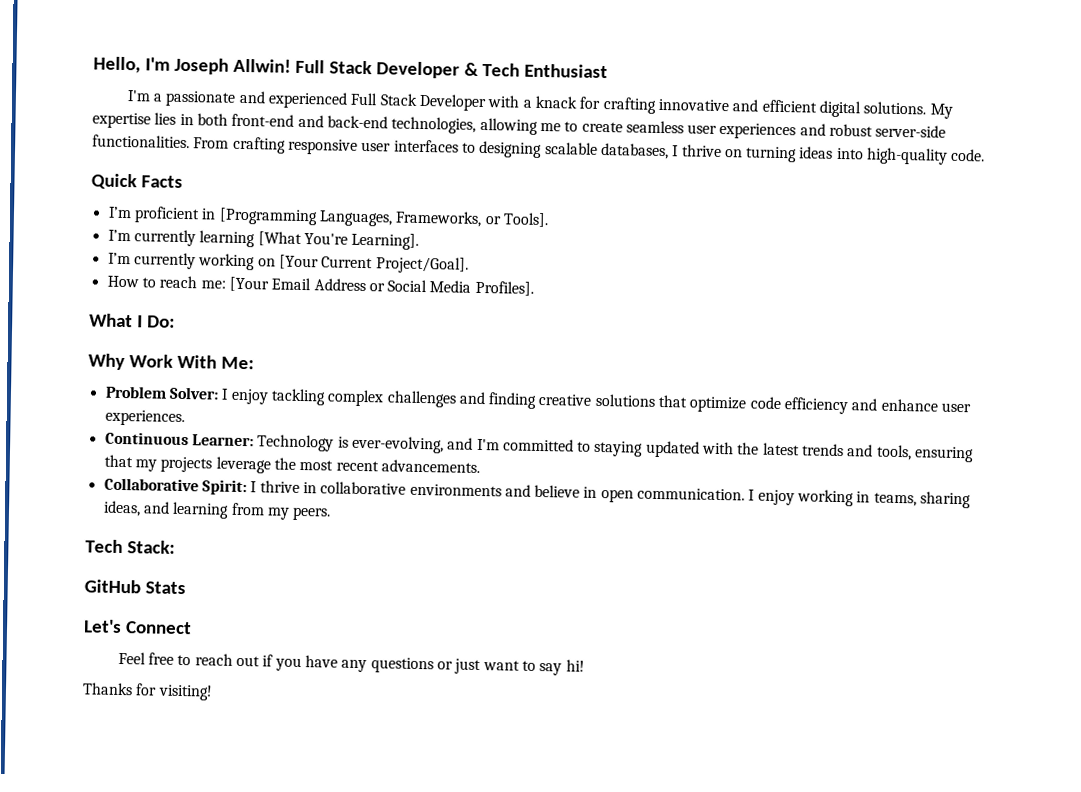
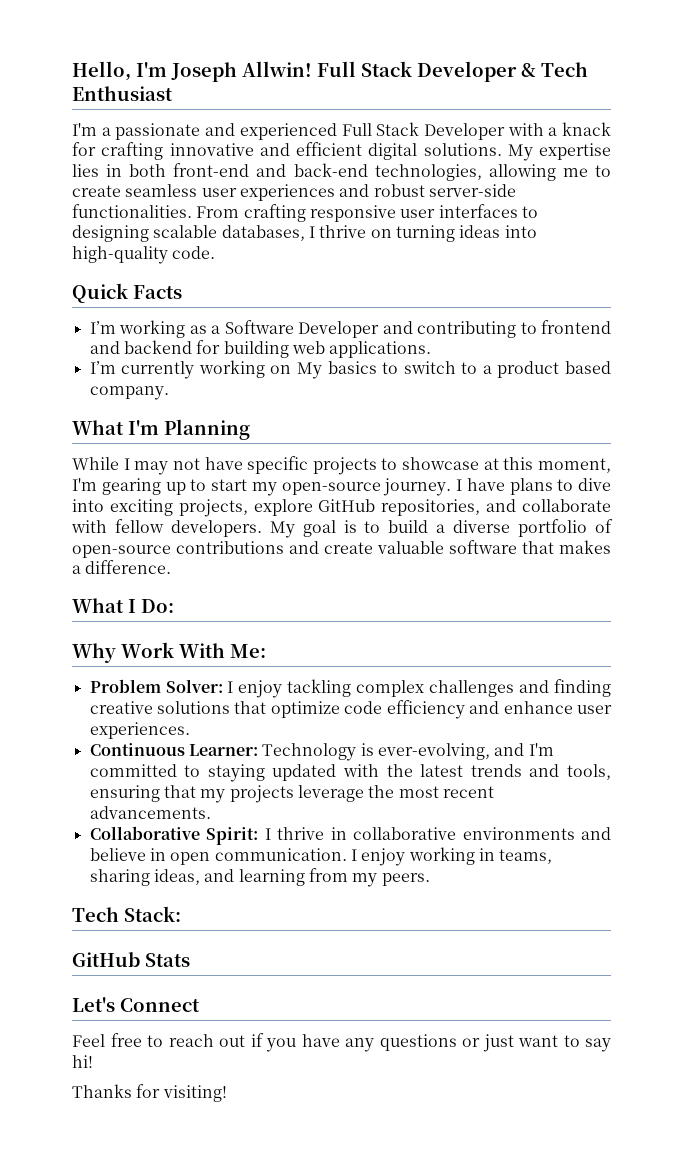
[133,206,549,228] [107,229,420,250] [107,252,469,274] [106,275,534,296] proficient in [Programming Languages, Frameworks, or Tools]. // I’m currently learning [What You're Learning]. // I’m currently working on [Your Current Project/Goal]. // How to reach me: [Your Email Address or Social Media Profiles]. -> [119,320,611,338] [89,340,432,358] [89,360,611,379] [89,386,169,400] [72,419,250,440] [72,456,611,475] [72,478,611,496] [72,499,611,517] [71,519,614,538] [72,540,611,558] [72,560,172,574] working as a Software Developer and contributing to frontend and backend for building web applications. // I’m currently working on My basics to switch to a product based company. // What I'm Planning // While I may not have specific projects to showcase at this moment, I'm gearing up to start my open-source journey. I have plans to dive into exciting projects, explore GitHub repositories, and collaborate with fellow developers. My goal is to build a diverse portfolio of open-source contributions and create valuable software that makes a difference.

